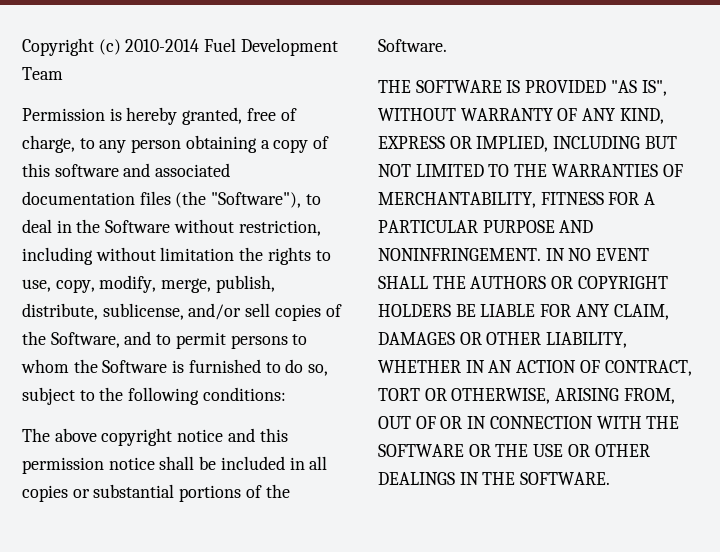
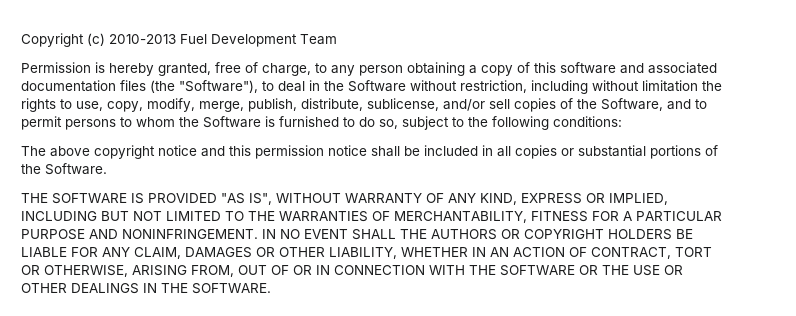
[125,39,200,52] 2010-2014 -> [109,34,176,44] 2010-2013

